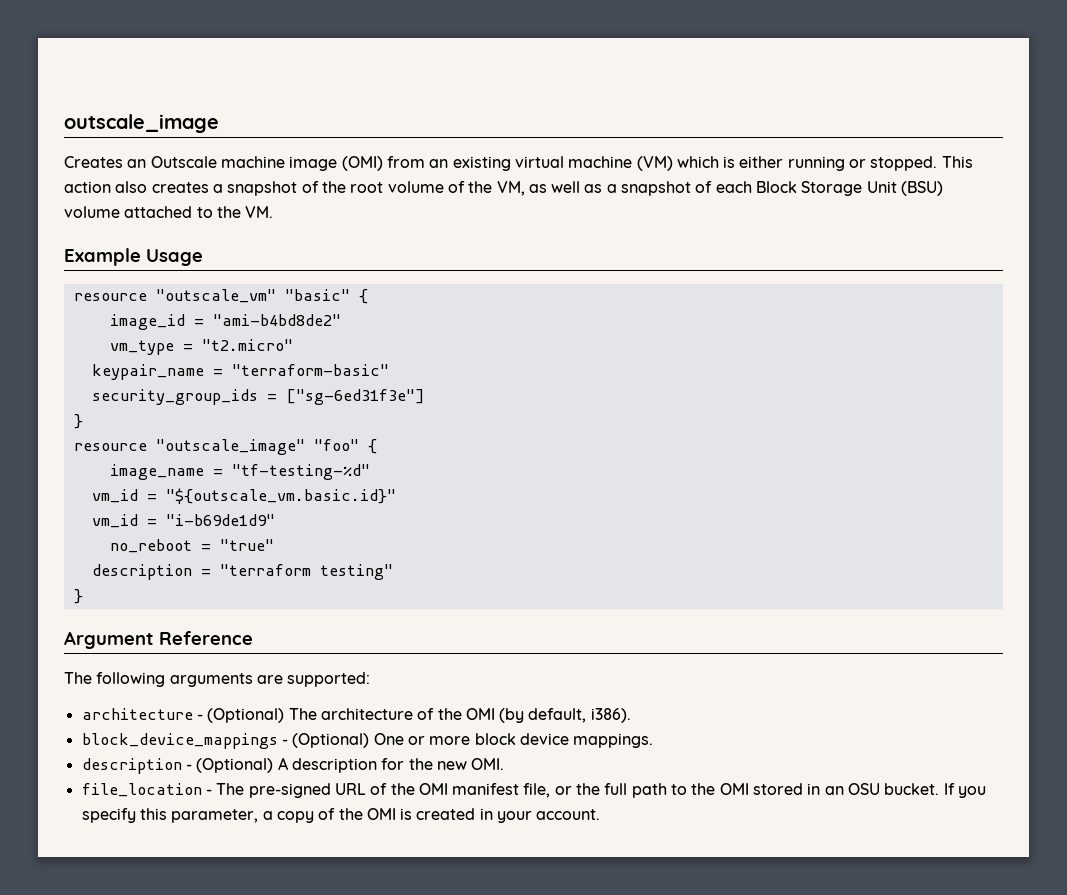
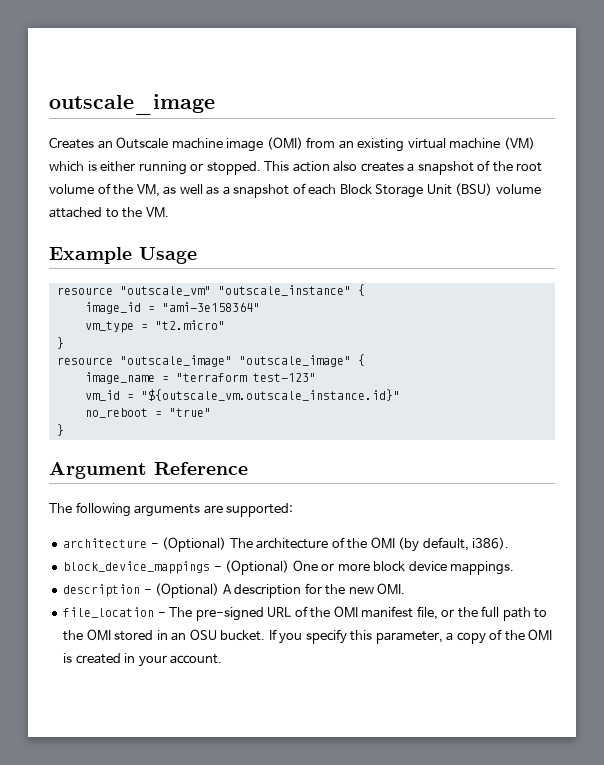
[284,289,350,301] "basic" -> [217,285,351,296] "outscale_instance"
[212,314,341,326] "ami-b4bd8de2" -> [161,302,260,312] "ami-3e158364"
[91,364,389,380] [91,389,425,405] // keypair_name = "terraform-basic" // security_group_ids = ["sg-6ed31f3e"] -> (225, 325) none
[313,439,359,451] "foo" -> [238,355,351,367] "outscale_image"
[231,464,370,480] [91,488,396,504] [91,514,275,528] "tf-testing-%d" // vm_id = "${outscale_vm.basic.id}" // vm_id = "i-b69de1d9" -> [175,373,316,382] [84,389,400,401] "terraform test-123" // vm_id = "${outscale_vm.outscale_instance.id}"
[91,564,393,580] // description = "terraform testing" -> (211, 412) none

